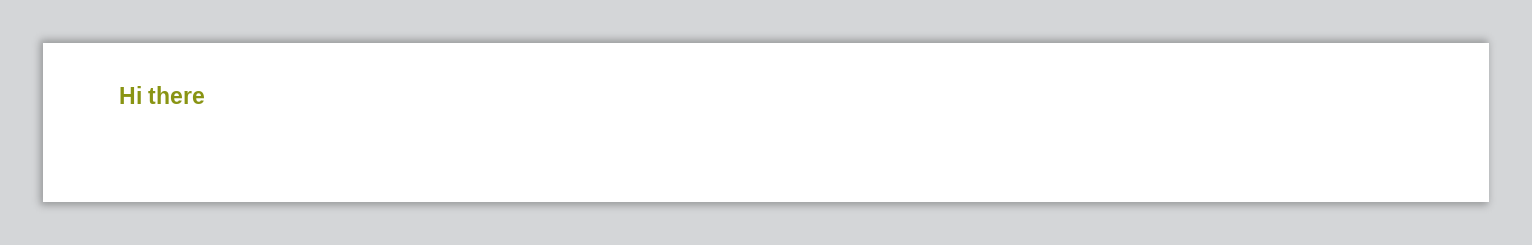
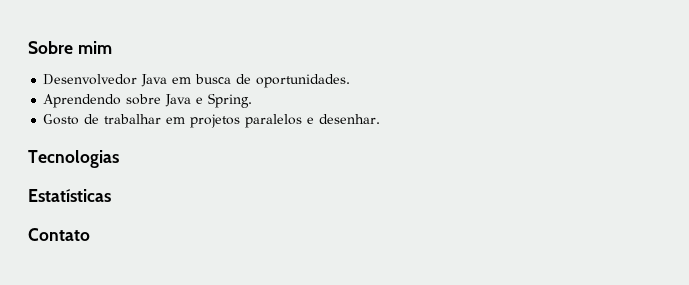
[119,86,206,104] Hi there -> [28,41,112,54] [43,74,351,88] [43,93,253,108] [43,114,381,128] [28,150,119,168] [28,189,111,202] [28,228,90,241] Sobre mim // Desenvolvedor Java em busca de oportunidades. // Aprendendo sobre Java e Spring. // Gosto de trabalhar em projetos paralelos e desenhar. // Tecnologias // Estatísticas // Contato

